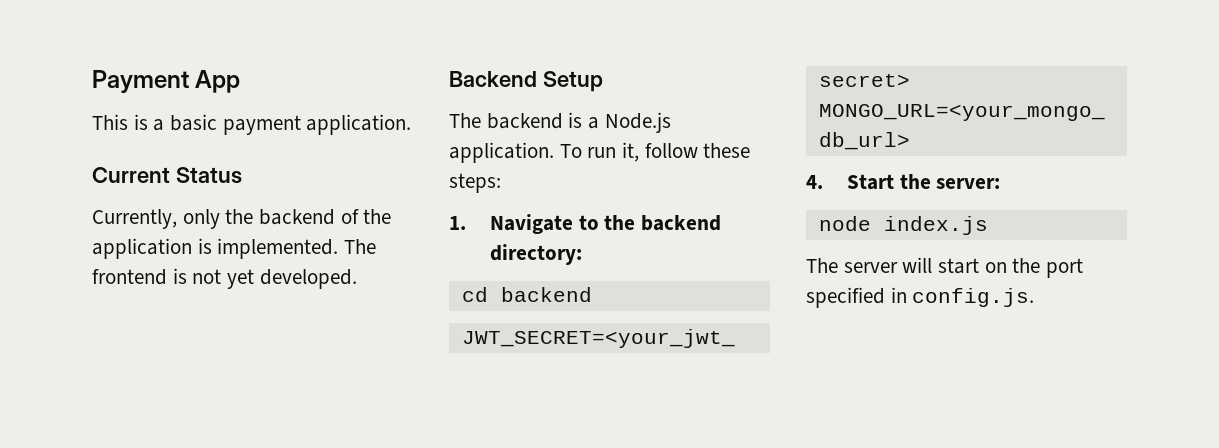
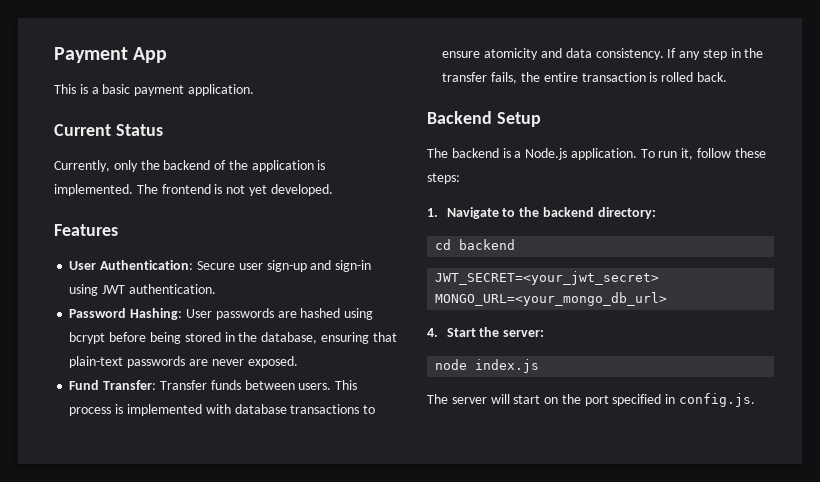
(357, 279) none -> [54,224,118,236] [69,260,372,272] [69,284,216,296] [69,308,374,320] [69,332,397,344] [69,356,298,368] [69,380,358,390] [69,404,376,416] [442,48,764,60] [442,72,727,84] // Features // User Authentication: Secure user sign-up and sign-in using JWT authentication. // Password Hashing: User passwords are hashed using bcrypt before being stored in the database, ensuring that plain-text passwords are never exposed. // Fund Transfer: Transfer funds between users. This process is implemented with database transactions to ensure atomicity and data consistency. If any step in the transfer fails, the entire transaction is rolled back.

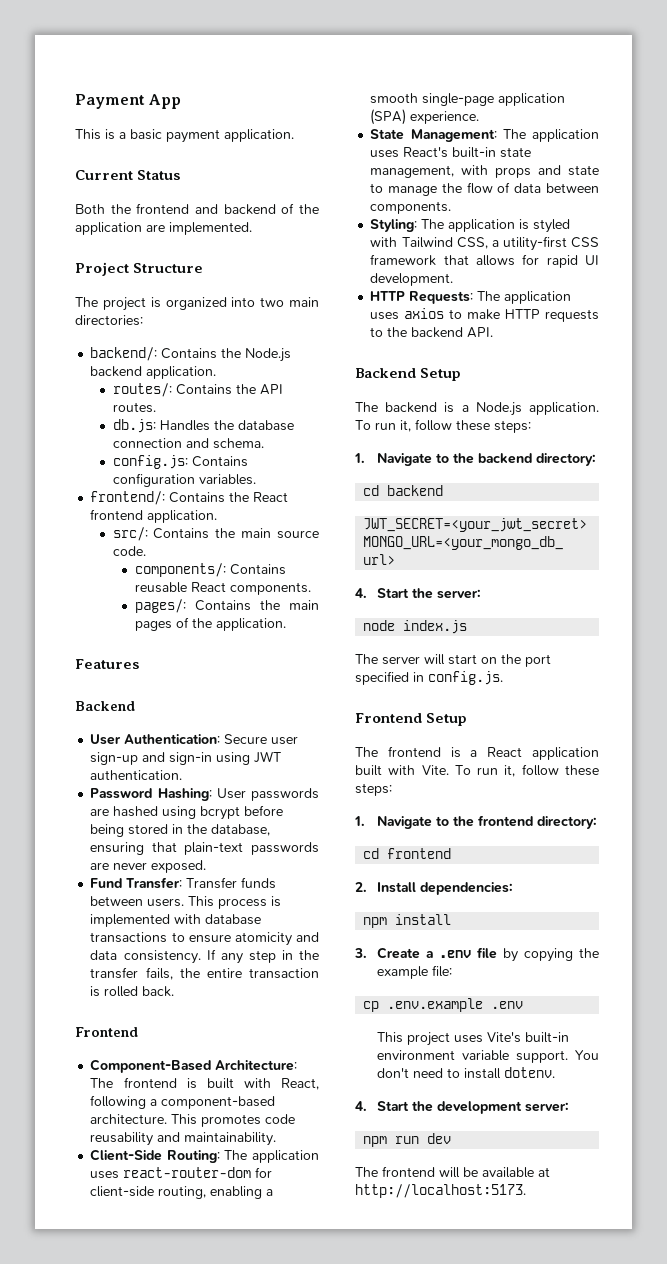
[54,160,326,172] [54,184,333,196] Currently, only the backend of the application is implemented. The frontend is not yet developed. -> [75,203,319,215] [75,222,252,235] [75,262,204,276] [75,297,319,311] [75,315,143,326] [90,347,292,362] [90,366,217,379] [112,383,283,397] [112,402,156,413] [112,419,294,433] [112,438,264,449] [112,455,248,469] [112,473,256,487] [90,491,289,505] [90,509,218,523] [112,527,319,541] [112,546,146,556] [134,563,286,577] [134,582,311,595] [134,599,319,613] [134,617,286,631] Both the frontend and backend of the application are implemented. // Project Structure // The project is organized into two main directories: // backend/: Contains the Node.js backend application. // routes/: Contains the API routes. // db.js: Handles the database connection and schema. // config.js: Contains configuration variables. // frontend/: Contains the React frontend application. // src/: Contains the main source code. // components/: Contains reusable React components. // pages/: Contains the main pages of the application.
(118, 230) none -> [75,701,135,711] // Backend
(727, 77) none -> [75,1027,138,1037] [90,1059,298,1073] [90,1077,319,1090] [90,1095,276,1109] [90,1114,296,1127] [90,1132,277,1146] [90,1149,319,1163] [90,1167,273,1179] [90,1186,274,1199] [370,93,566,106] [370,109,480,125] [370,129,599,142] [370,147,532,158] [370,165,599,178] [370,182,599,196] [370,201,452,214] [370,219,571,233] [370,236,599,251] [370,254,599,268] [370,273,454,286] [370,291,572,304] [370,308,599,322] [370,327,494,338] // Frontend // Component-Based Architecture: The frontend is built with React, following a component-based architecture. This promotes code reusability and maintainability. // Client-Side Routing: The application uses react-router-dom for client-side routing, enabling a smooth single-page application (SPA) experience. // State Management: The application uses React's built-in state management, with props and state to manage the flow of data between components. // Styling: The application is styled with Tailwind CSS, a utility-first CSS framework that allows for rapid UI development. // HTTP Requests: The application uses axios to make HTTP requests to the backend API.
(756, 400) none -> [355,713,468,726] [355,746,599,760] [355,764,599,777] [355,783,392,796] [354,815,598,829] [363,848,452,859] [355,882,514,895] [363,914,452,928] [354,947,599,962] [377,965,453,979] [363,998,524,1012] [377,1032,570,1046] [377,1050,599,1063] [377,1067,556,1079] [355,1101,570,1114] [363,1133,452,1147] [355,1166,550,1178] [355,1184,526,1198] // Frontend Setup // The frontend is a React application built with Vite. To run it, follow these steps: // 1. Navigate to the frontend directory: // cd frontend // 2. Install dependencies: // npm install // 3. Create a .env file by copying the example file: // cp .env.example .env // This project uses Vite's built-in environment variable support. You don't need to install dotenv. // 4. Start the development server: // npm run dev // The frontend will be available at http://localhost:5173.

